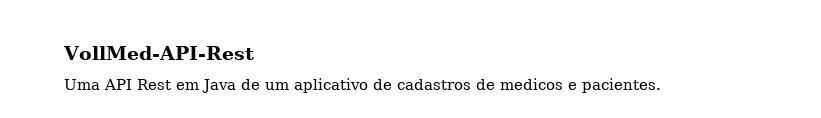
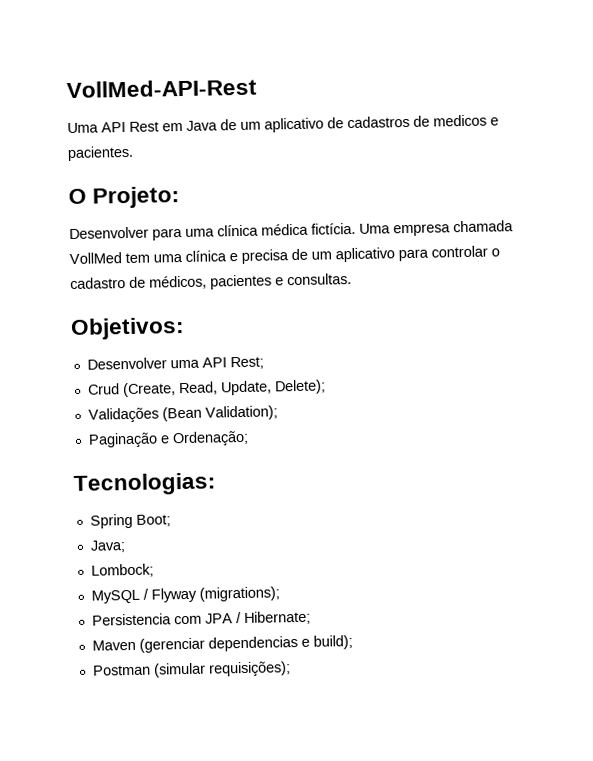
(661, 85) none -> [68,186,181,209] [69,220,514,241] [69,245,500,265] [70,273,352,290] [70,316,185,341] [86,356,264,370] [87,379,326,398] [87,405,278,423] [87,430,249,448] [73,472,216,496] [89,513,171,529] [89,540,126,553] [90,563,154,578] [90,586,280,604] [91,610,311,626] [91,635,353,653] [92,661,291,678] // O Projeto: // Desenvolver para uma clínica médica fictícia. Uma empresa chamada VollMed tem uma clínica e precisa de um aplicativo para controlar o cadastro de médicos, pacientes e consultas. // Objetivos: // Desenvolver uma API Rest; // Crud (Create, Read, Update, Delete); // Validações (Bean Validation); // Paginação e Ordenação; // Tecnologias: // Spring Boot; // Java; // Lombock; // MySQL / Flyway (migrations); // Persistencia com JPA / Hibernate; // Maven (gerenciar dependencias e build); // Postman (simular requisições);

